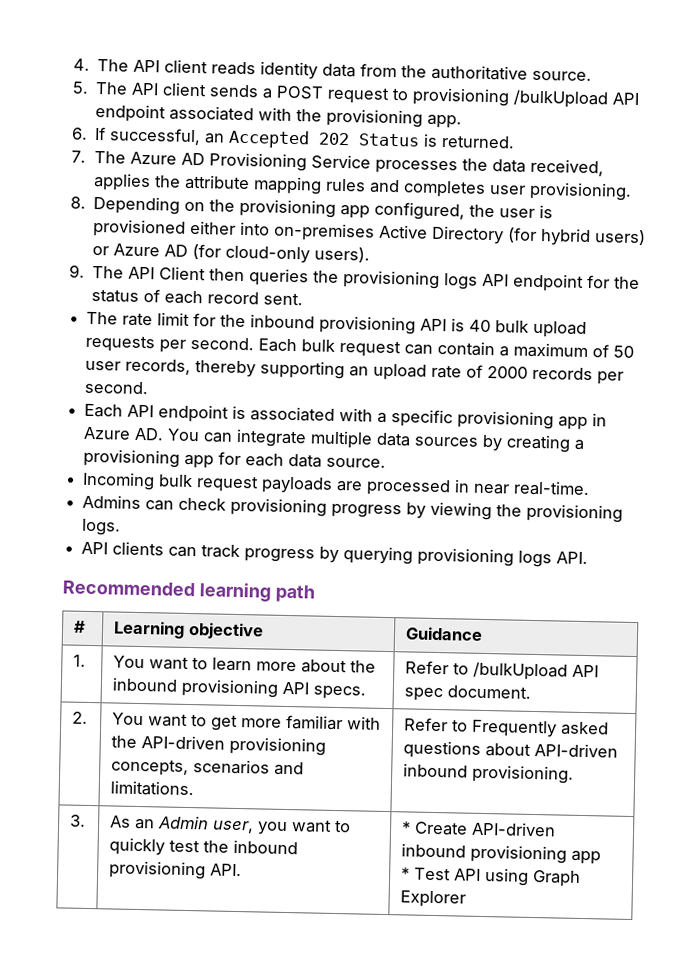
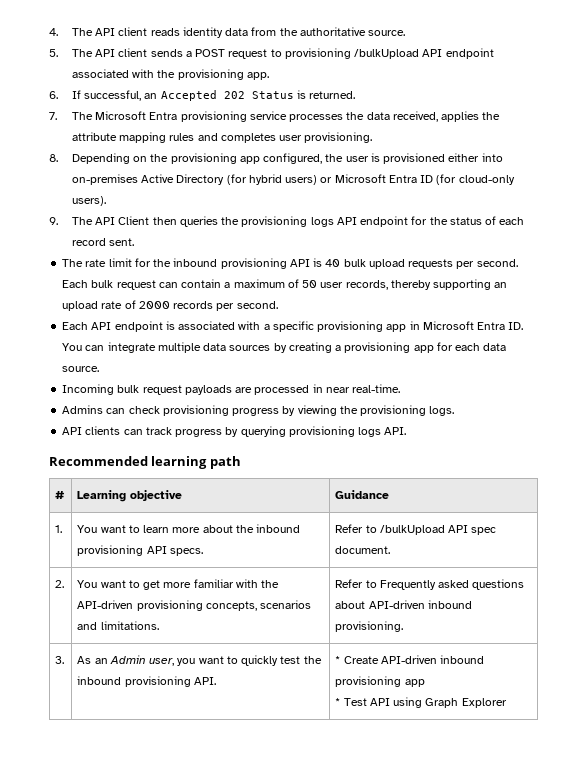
[129,151,371,172] Azure AD Provisioning Service -> [95,111,287,122] Microsoft Entra provisioning service
[113,243,189,257] Azure AD -> [334,174,434,183] Microsoft Entra ID
[83,426,165,441] Azure AD. -> [422,321,524,330] Microsoft Entra ID.

